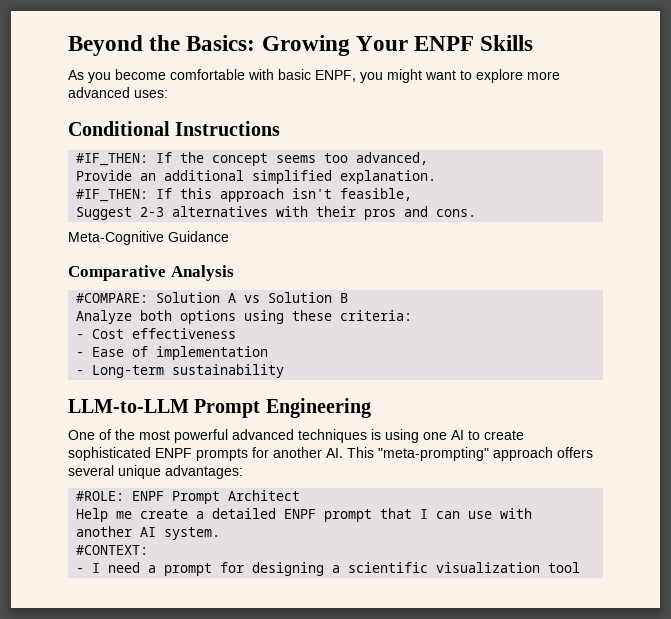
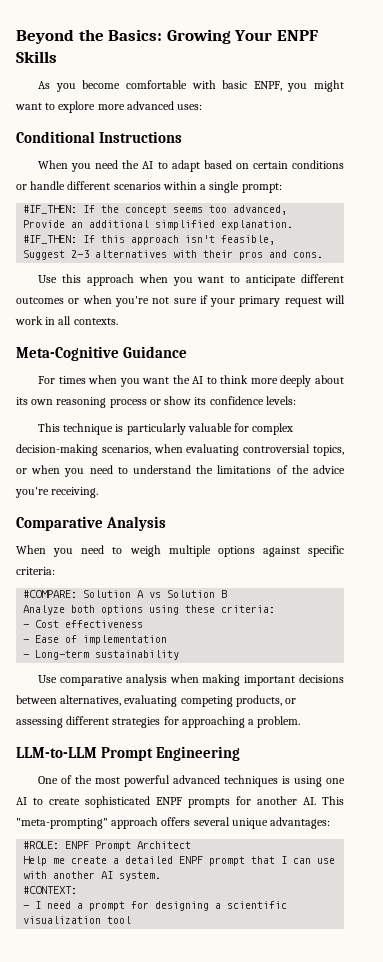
(281, 128) none -> [37,160,344,172] [16,181,282,193] // When you need the AI to adapt based on certain conditions or handle different scenarios within a single prompt:
[68,231,229,245] [68,265,234,281] Meta-Cognitive Guidance // Comparative Analysis -> [37,274,344,286] [16,295,346,307] [15,316,118,325] [16,346,188,361] [37,375,345,387] [16,396,296,408] [37,423,294,435] [16,444,345,456] [16,465,345,477] [15,487,99,498] [16,516,167,531] [16,545,344,557] [16,567,55,575] Use this approach when you want to anticipate different outcomes or when you're not sure if your primary request will work in all contexts. // Meta-Cognitive Guidance // For times when you want the AI to think more deeply about its own reasoning process or show its confidence levels: // This technique is particularly valuable for complex decision-making scenarios, when evaluating controversial topics, or when you need to understand the limitations of the advice you're receiving. // Comparative Analysis // When you need to weigh multiple options against specific criteria:
(285, 371) none -> [37,674,344,686] [16,695,297,707] [16,716,301,728] // Use comparative analysis when making important decisions between alternatives, evaluating competing products, or assessing different strategies for approaching a problem.

